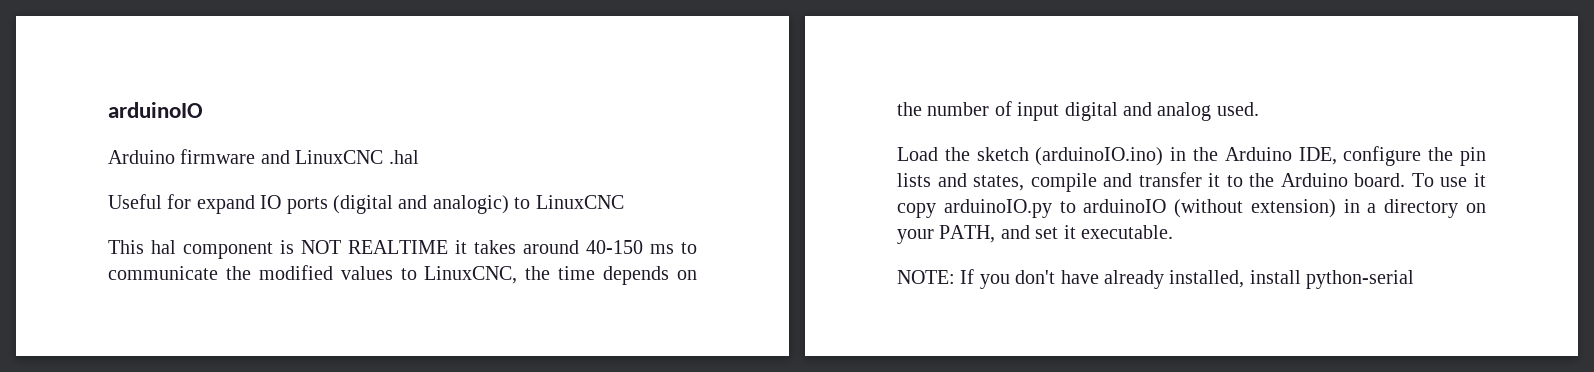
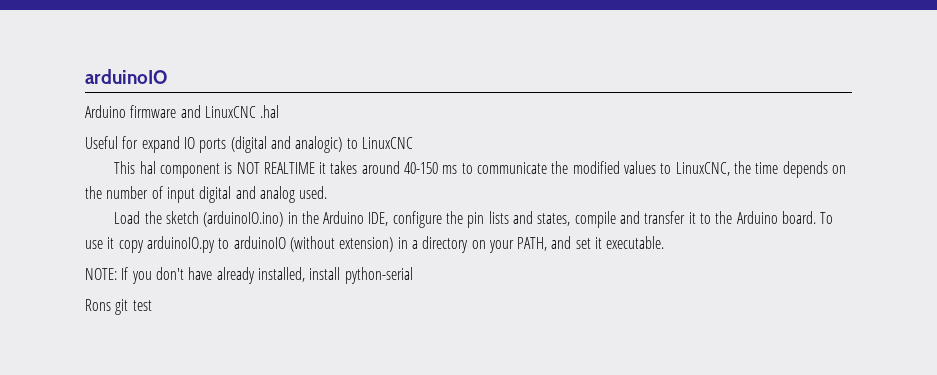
(1415, 279) none -> [85,299,152,315] // Rons git test

